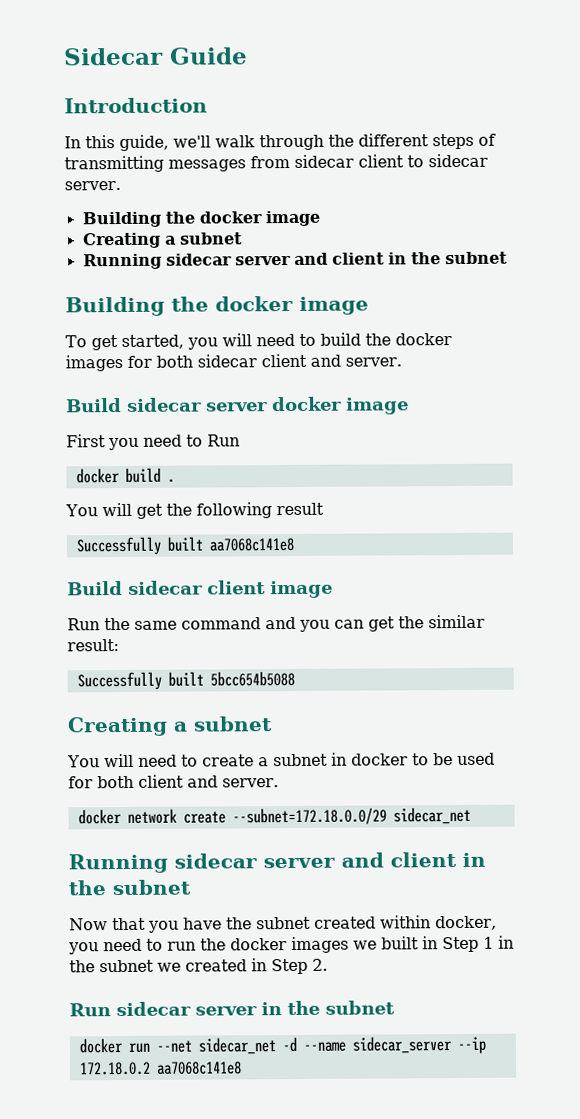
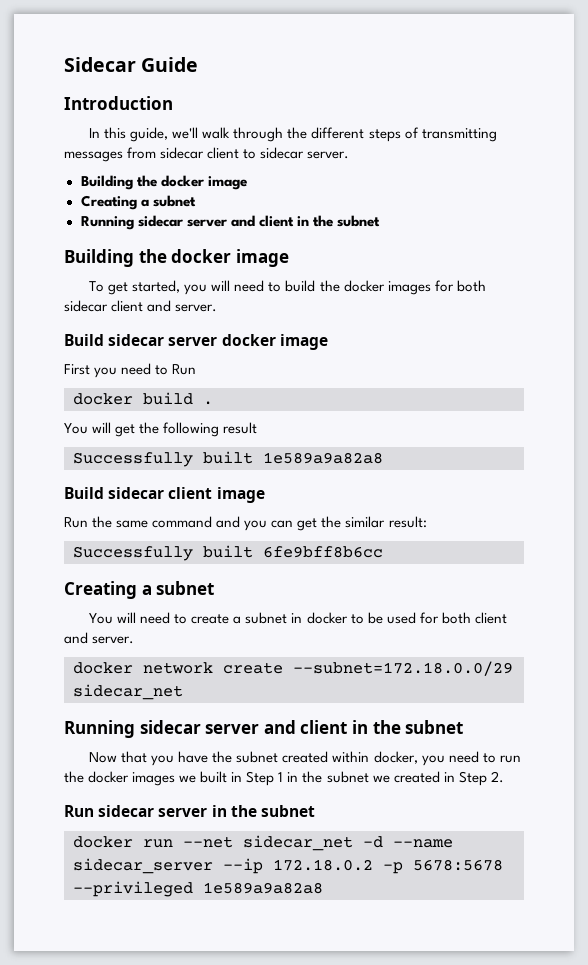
[208,537,294,552] aa7068c141e8 -> [263,452,383,464] 1e589a9a82a8
[209,670,295,687] 5bcc654b5088 -> [263,546,383,558] 6fe9bff8b6cc
[155,1061,242,1075] aa7068c141e8 -> [383,859,503,874] [73,881,323,897] -p 5678:5678 --privileged 1e589a9a82a8

